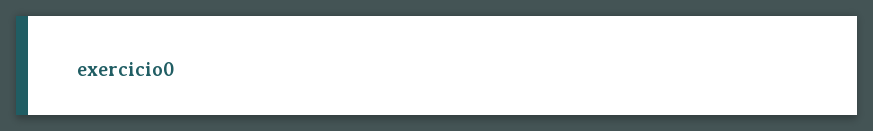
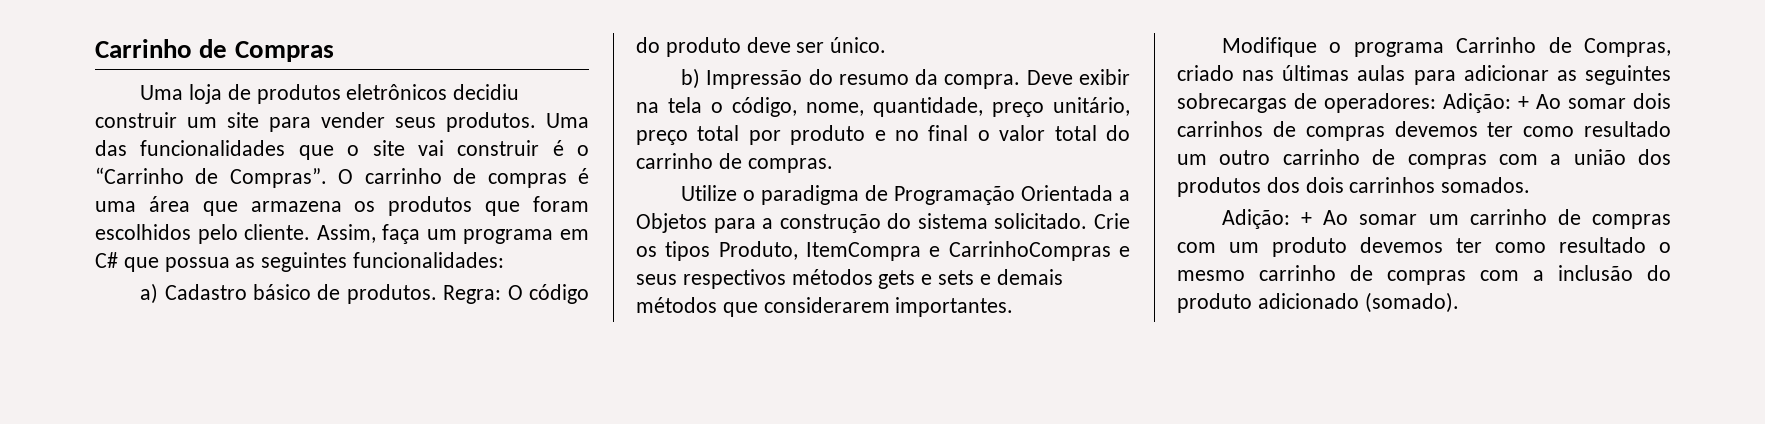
[77,62,174,76] exercicio0 -> [95,39,334,62] [140,84,520,104] [95,112,589,132] [95,140,589,160] [95,167,589,188] [95,196,589,216] [95,224,589,244] [95,252,505,272] [140,283,589,304] [636,37,887,57] [681,68,1130,89] [636,97,1130,117] [636,125,1130,145] [636,153,833,173] [681,185,1130,205] [636,213,1130,233] [636,241,1130,261] [636,269,1063,289] [636,297,1014,317] [1222,37,1671,57] [1177,65,1671,85] [1177,93,1671,113] [1177,121,1671,141] [1177,149,1671,169] [1177,177,1531,197] [1222,209,1671,229] [1177,237,1671,257] [1177,265,1671,285] [1177,292,1459,313] Carrinho de Compras // Uma loja de produtos eletrônicos decidiu construir um site para vender seus produtos. Uma das funcionalidades que o site vai construir é o “Carrinho de Compras”. O carrinho de compras é uma área que armazena os produtos que foram escolhidos pelo cliente. Assim, faça um programa em C# que possua as seguintes funcionalidades: // a) Cadastro básico de produtos. Regra: O código do produto deve ser único. // b) Impressão do resumo da compra. Deve exibir na tela o código, nome, quantidade, preço unitário, preço total por produto e no final o valor total do carrinho de compras. // Utilize o paradigma de Programação Orientada a Objetos para a construção do sistema solicitado. Crie os tipos Produto, ItemCompra e CarrinhoCompras e seus respectivos métodos gets e sets e demais métodos que considerarem importantes. // Modifique o programa Carrinho de Compras, criado nas últimas aulas para adicionar as seguintes sobrecargas de operadores: Adição: + Ao somar dois carrinhos de compras devemos ter como resultado um outro carrinho de compras com a união dos produtos dos dois carrinhos somados. // Adição: + Ao somar um carrinho de compras com um produto devemos ter como resultado o mesmo carrinho de compras com a inclusão do produto adicionado (somado).

